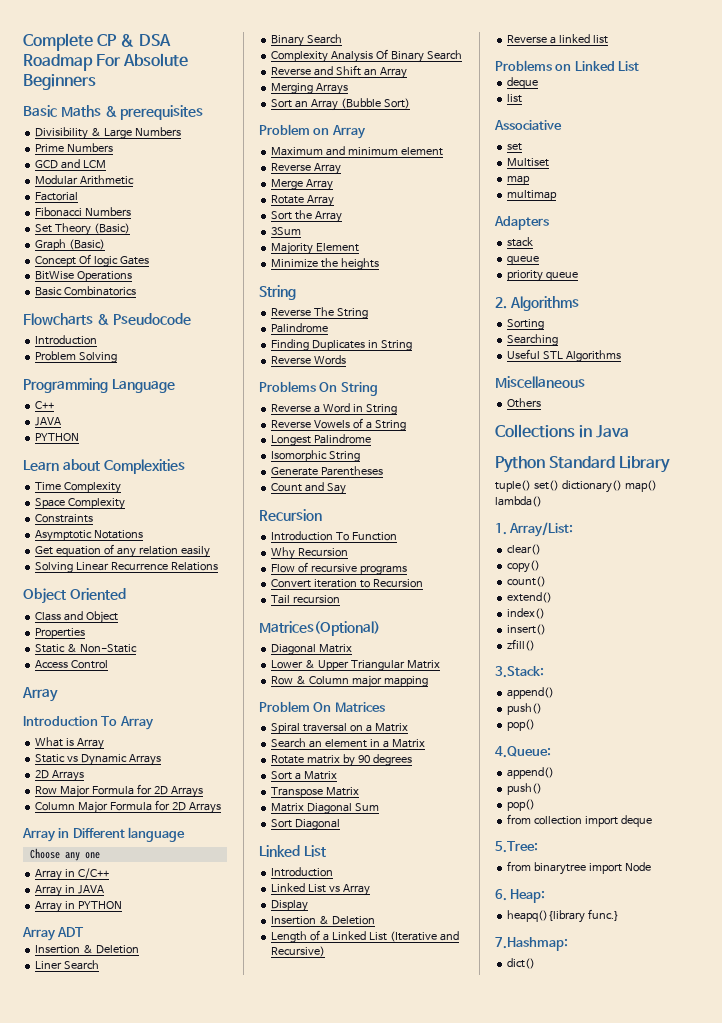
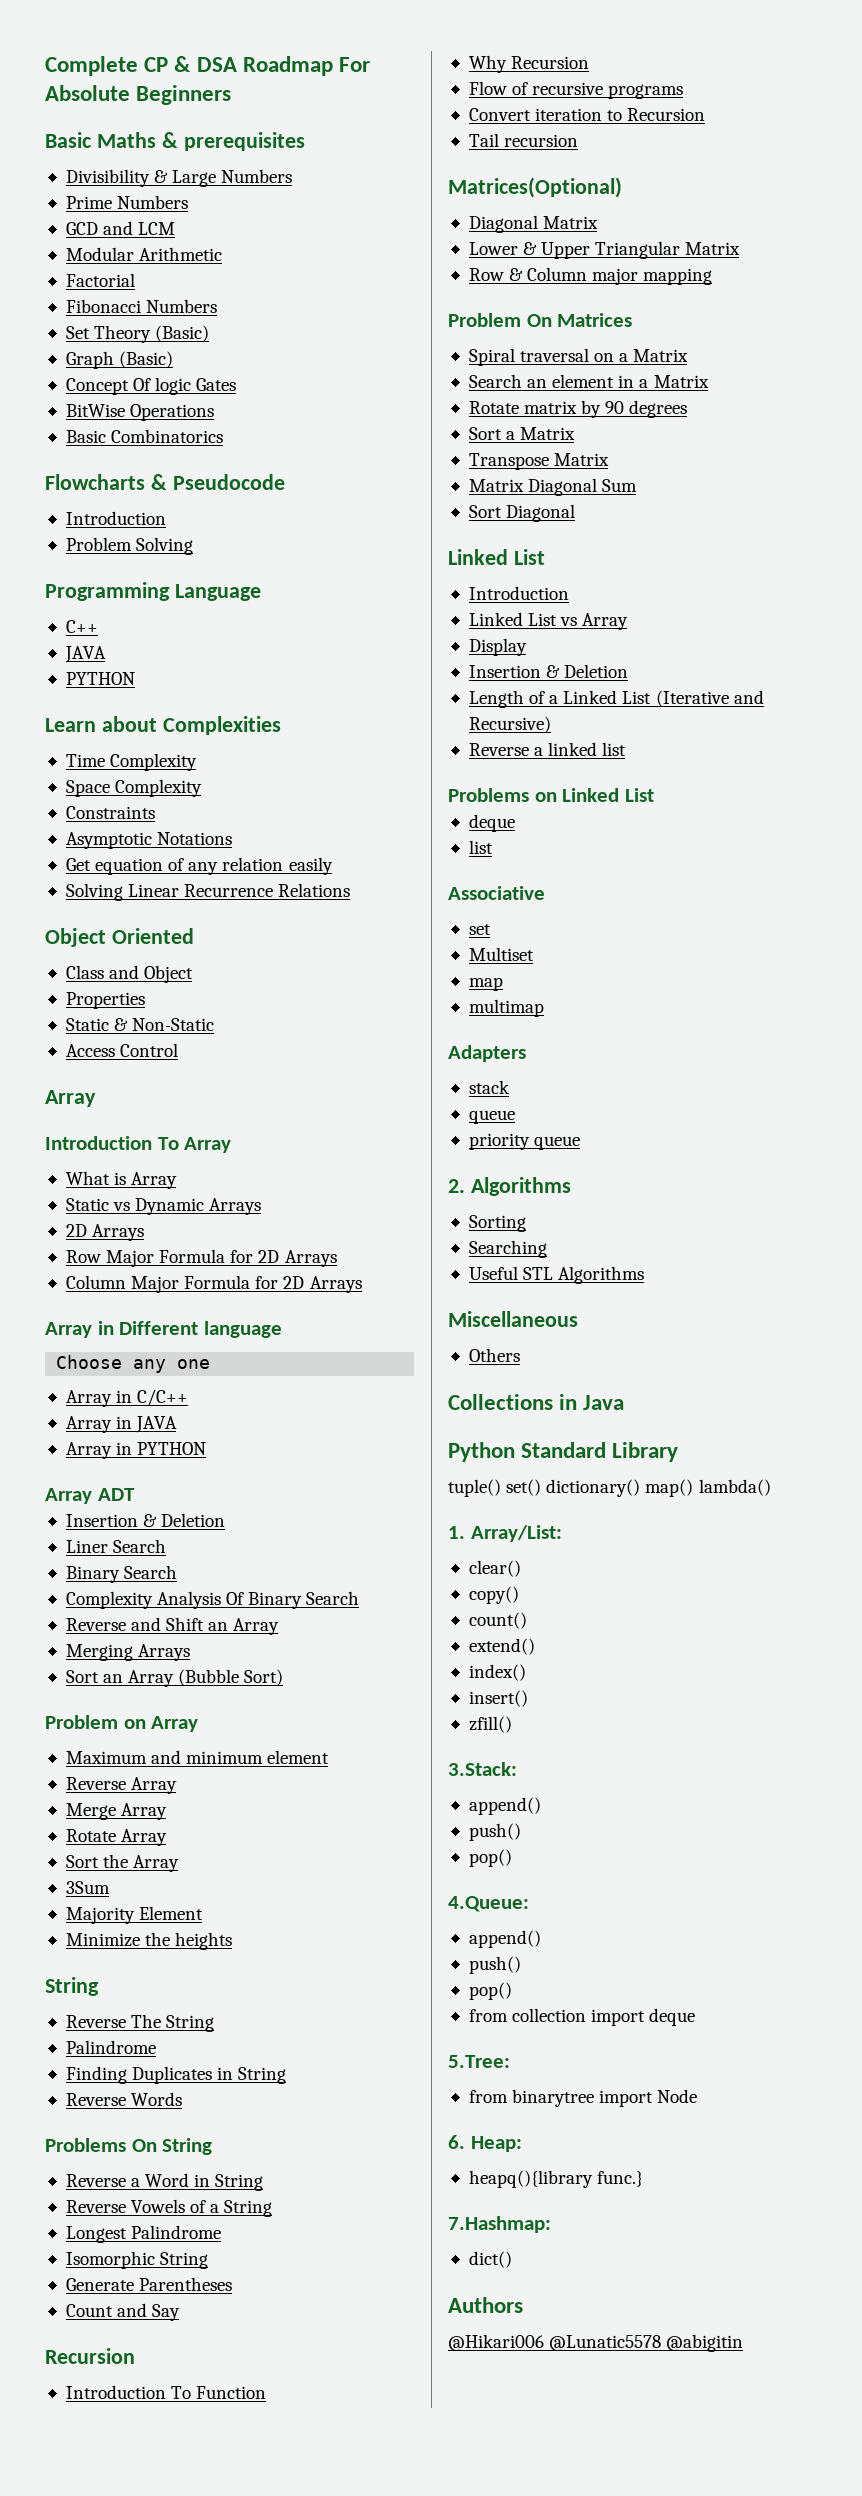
(536, 963) none -> [448,2297,523,2313] [448,2334,744,2352] // Authors // @Hikari006 @Lunatic5578 @abigitin

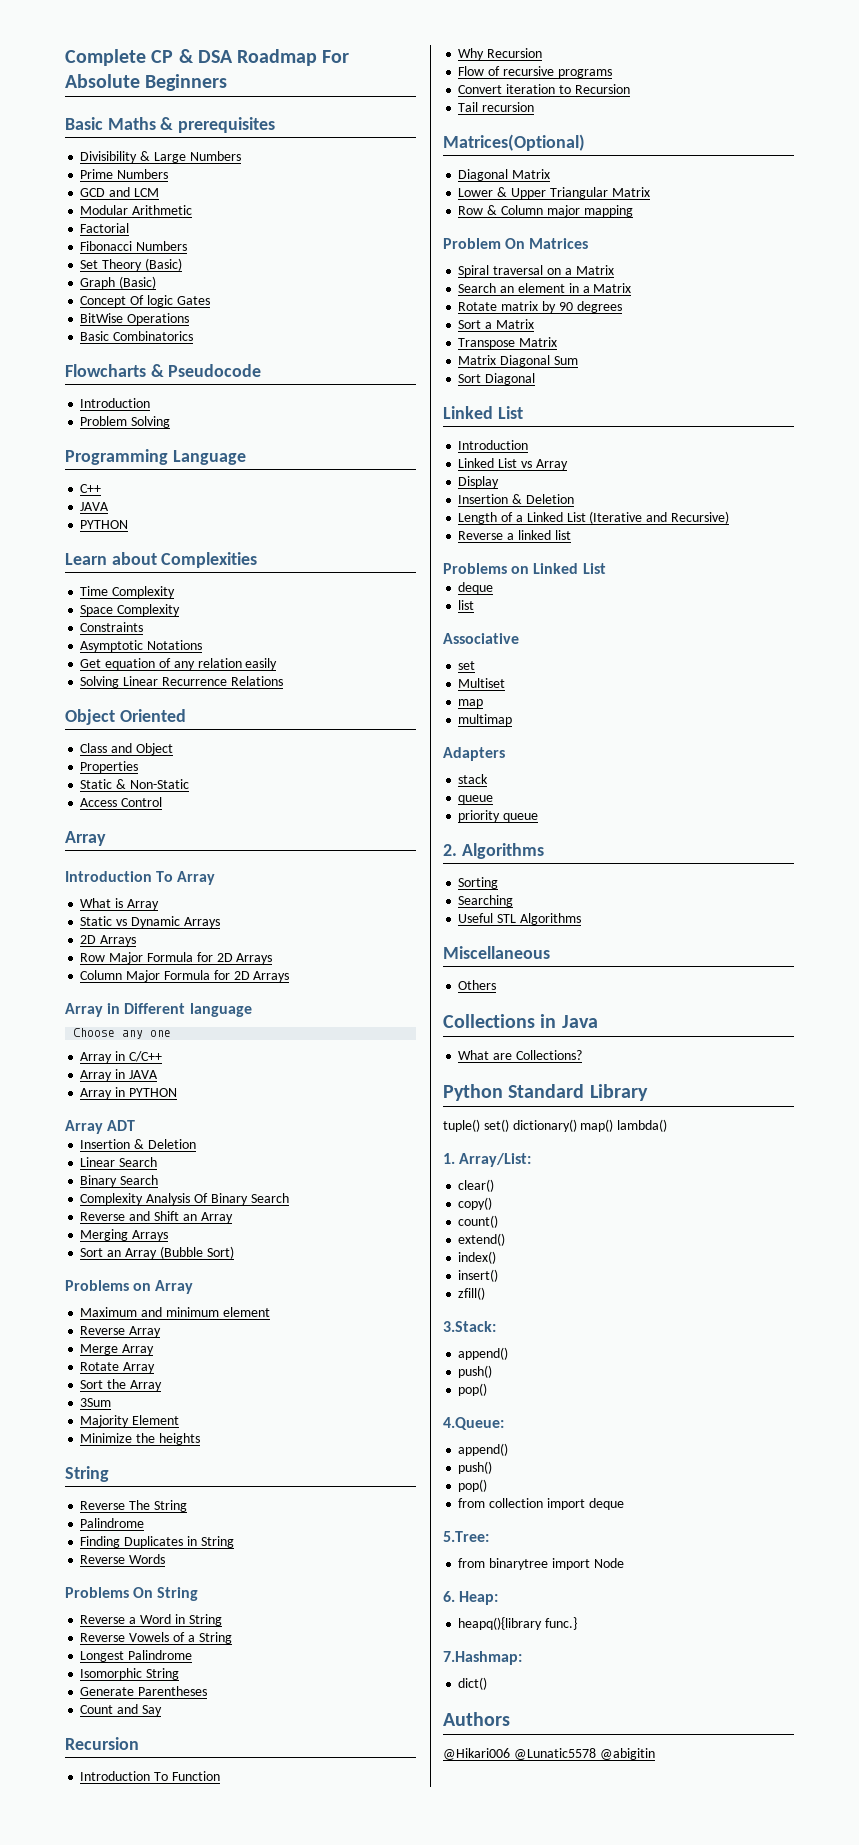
[65,1540,108,1553] Liner -> [80,1157,116,1167] Linear
[45,1715,118,1729] Problem -> [65,1280,129,1291] Problems
(625, 1402) none -> [458,1050,582,1060] // What are Collections?

